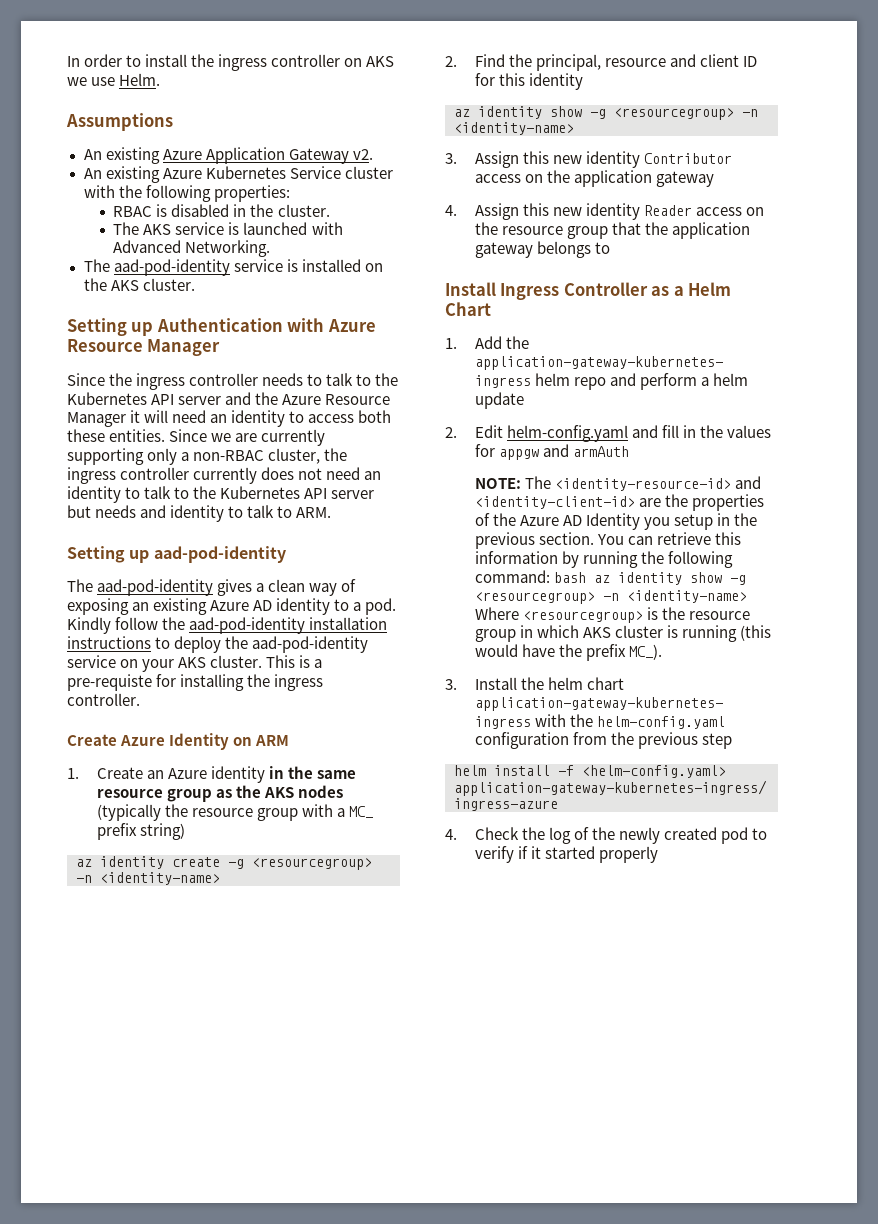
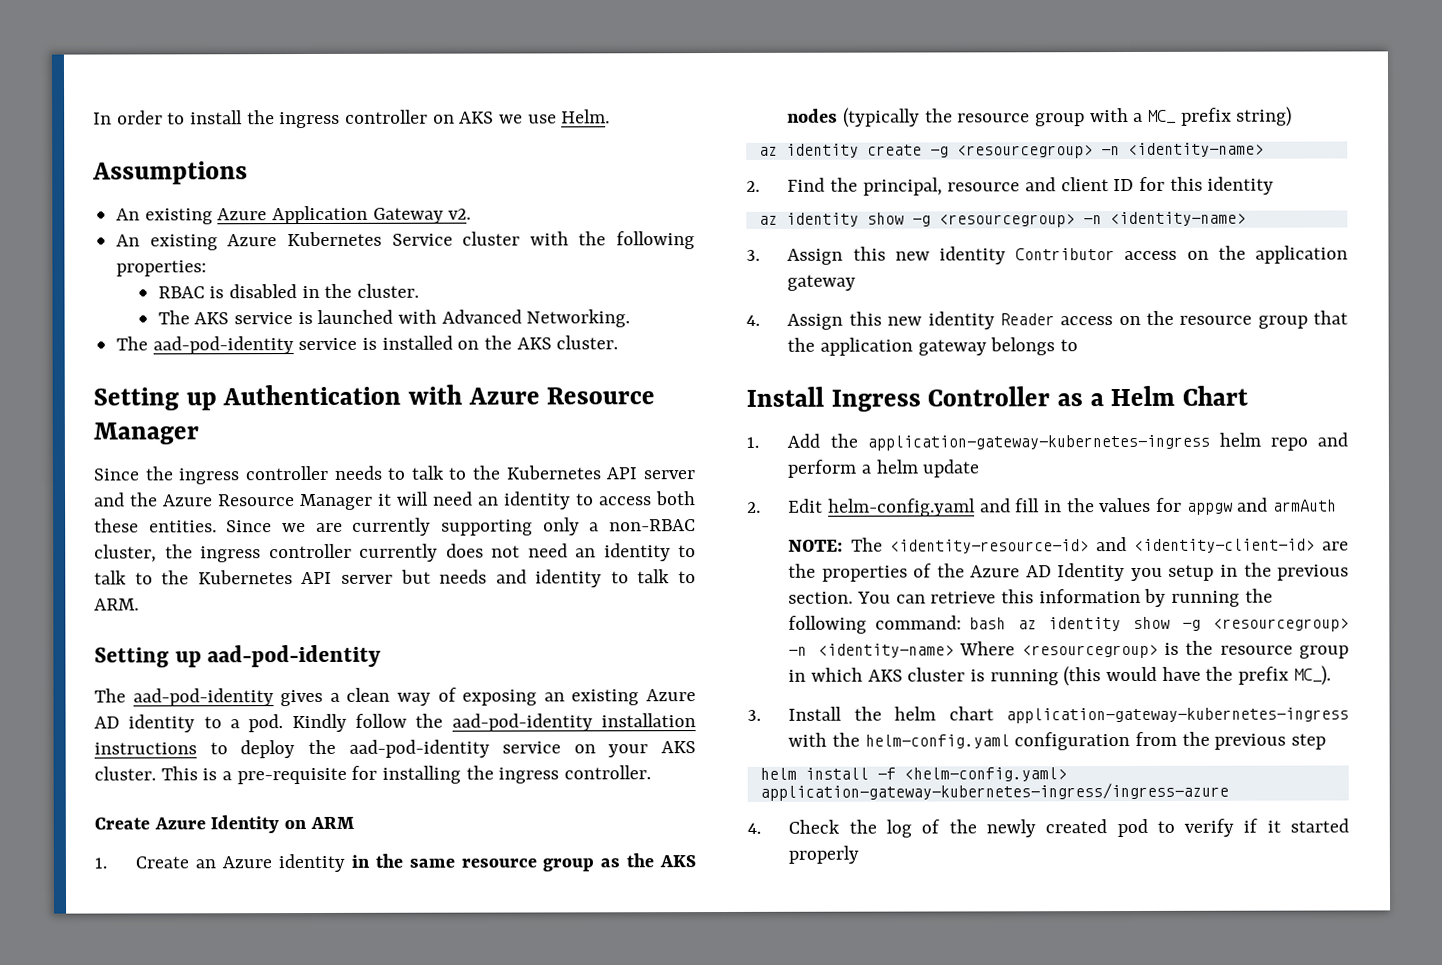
[67,674,152,691] pre-requiste -> [236,767,347,785] pre-requisite

